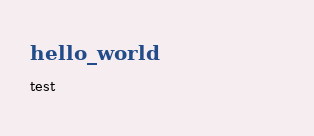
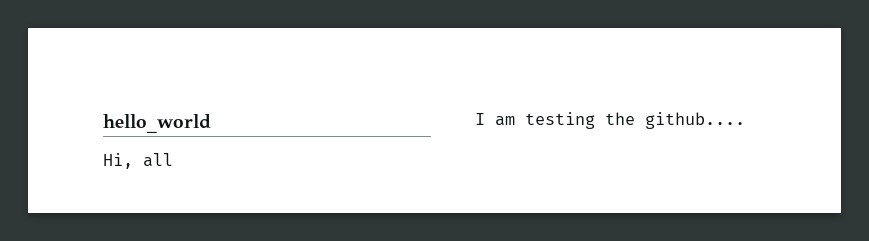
[30,82,56,91] test -> [103,153,173,169] [475,112,745,129] Hi, all // I am testing the github....

